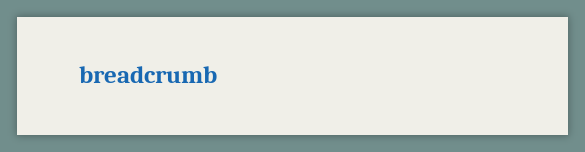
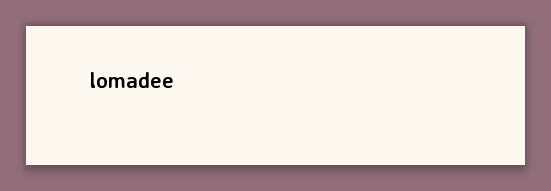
[79,66,217,83] breadcrumb -> [89,72,174,88] lomadee

